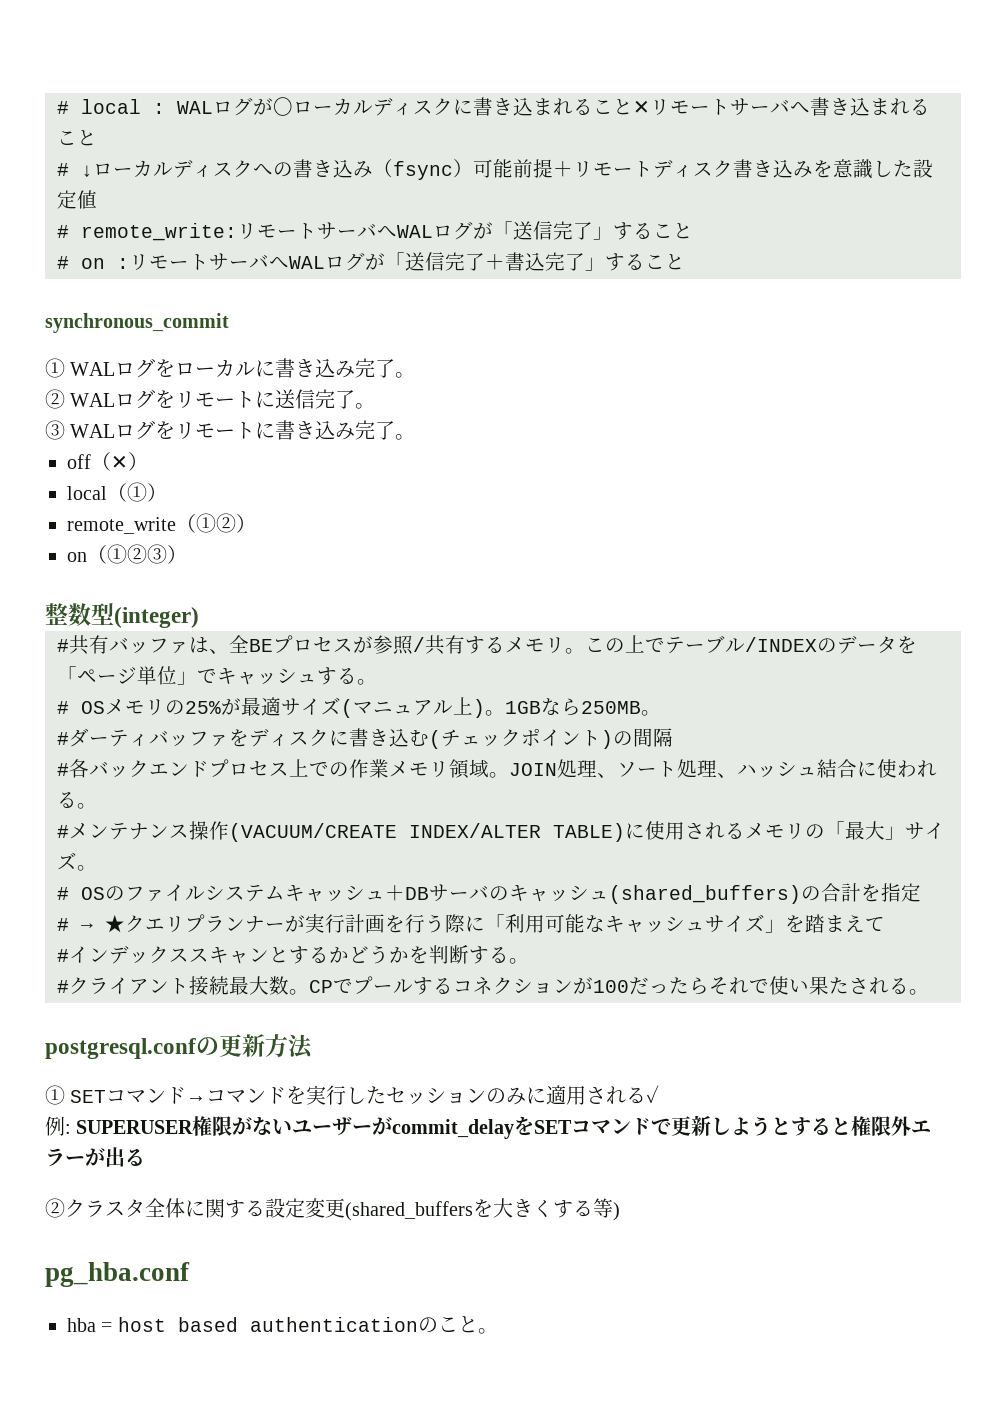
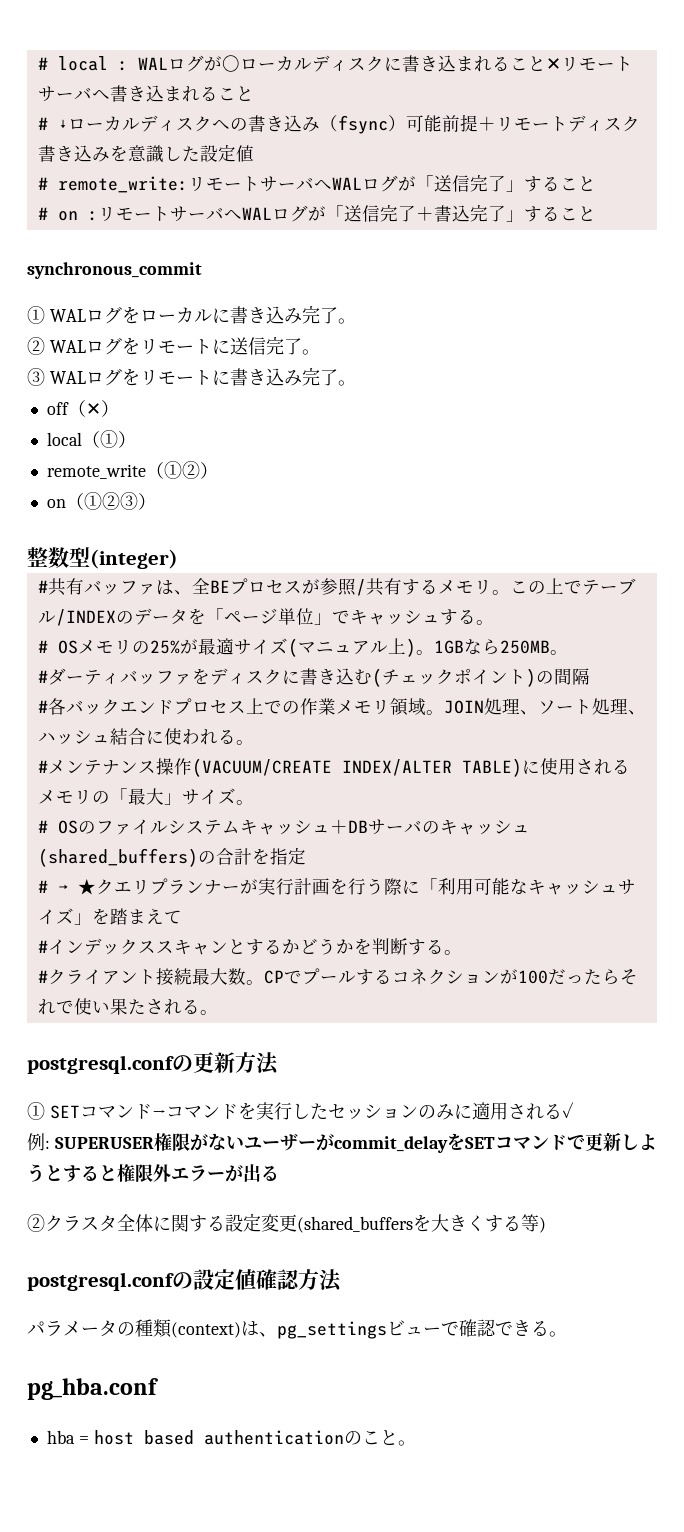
(620, 1211) none -> [27,1269,342,1292] [27,1319,567,1339] // postgresql.confの設定値確認方法 // パラメータの種類(context)は、pg_settingsビューで確認できる。

